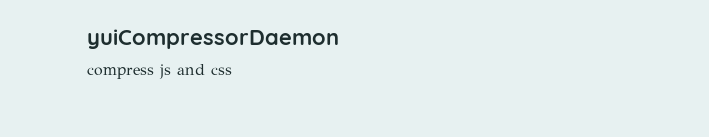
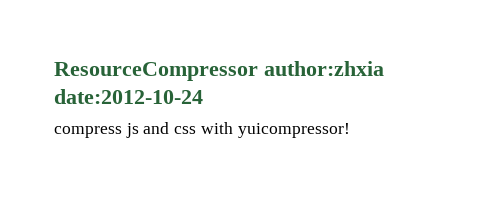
[87,29,339,49] yuiCompressorDaemon -> [54,61,384,81] [54,89,203,104] ResourceCompressor author:zhxia date:2012-10-24
(232, 71) none -> [200,122,350,138] with yuicompressor!

